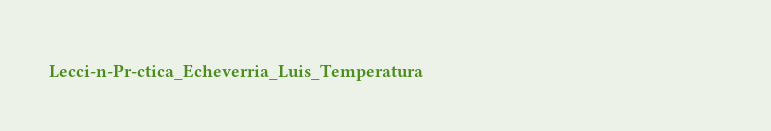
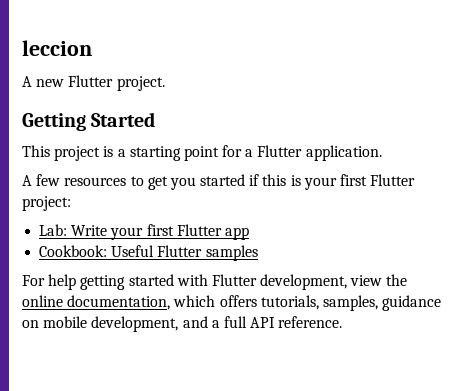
[49,64,423,81] Lecci-n-Pr-ctica_Echeverria_Luis_Temperatura -> [22,40,92,56] [22,75,165,91] [22,112,156,131] [22,145,382,161] [22,174,416,190] [22,196,71,211] [39,224,249,240] [39,245,258,261] [22,274,408,290] [22,295,442,311] [22,316,343,332] leccion // A new Flutter project. // Getting Started // This project is a starting point for a Flutter application. // A few resources to get you started if this is your first Flutter project: // Lab: Write your first Flutter app // Cookbook: Useful Flutter samples // For help getting started with Flutter development, view the online documentation, which offers tutorials, samples, guidance on mobile development, and a full API reference.

